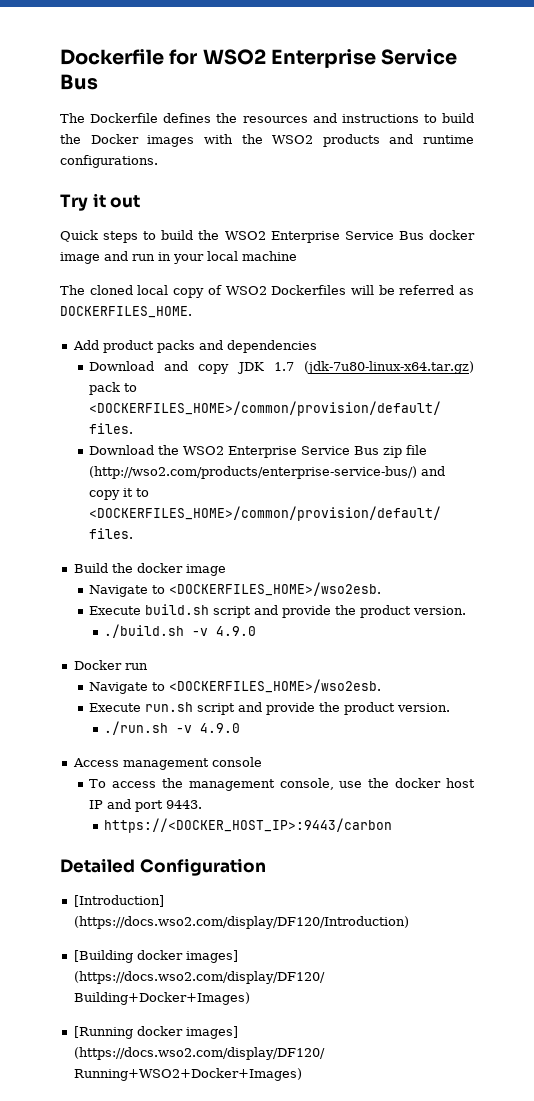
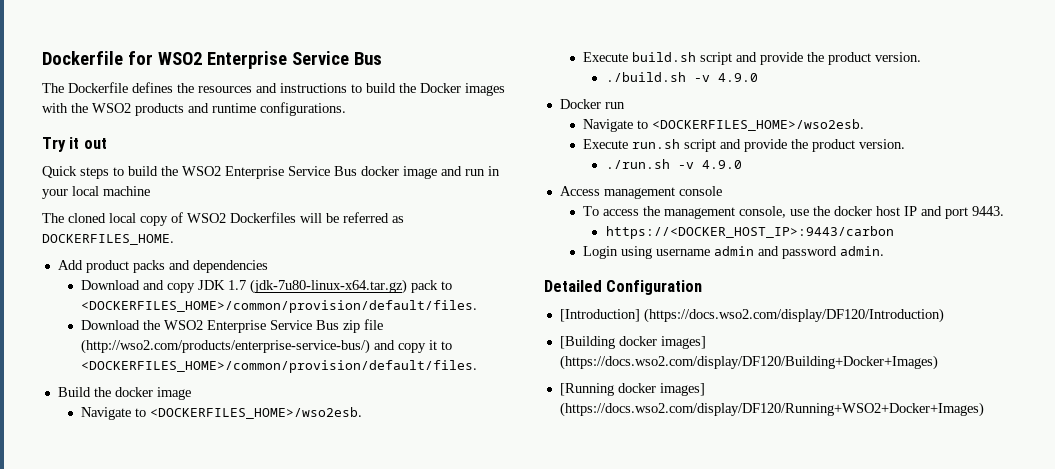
(393, 825) none -> [582,246,884,259] // Login using username admin and password admin.

